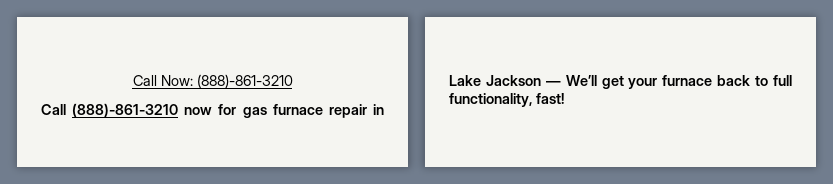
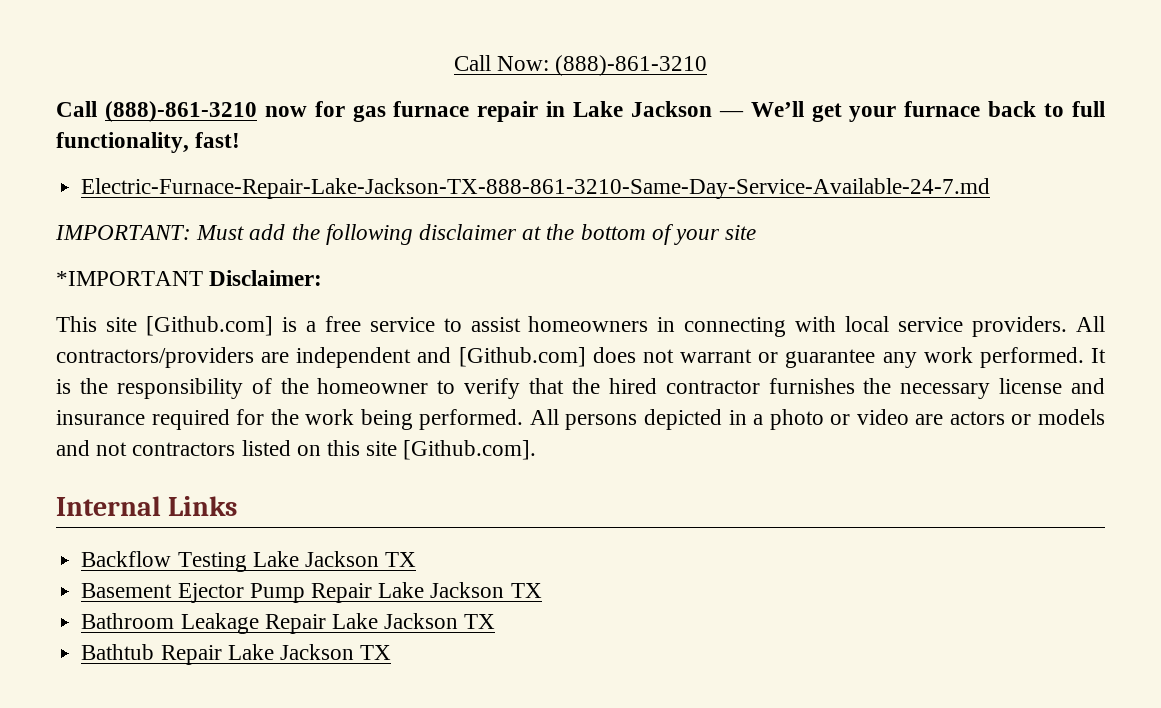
(564, 98) none -> [81,178,991,199] [55,224,757,245] [56,270,323,286] [56,316,1105,337] [56,347,1107,368] [56,378,1105,399] [56,409,1105,430] [56,440,537,460] [56,496,238,516] [81,551,417,572] [81,582,542,603] [81,613,496,634] [81,644,392,665] // Electric-Furnace-Repair-Lake-Jackson-TX-888-861-3210-Same-Day-Service-Available-24-7.md // IMPORTANT: Must add the following disclaimer at the bottom of your site // *IMPORTANT Disclaimer: // This site [Github.com] is a free service to assist homeowners in connecting with local service providers. All contractors/providers are independent and [Github.com] does not warrant or guarantee any work performed. It is the responsibility of the homeowner to verify that the hired contractor furnishes the necessary license and insurance required for the work being performed. All persons depicted in a photo or video are actors or models and not contractors listed on this site [Github.com]. // Internal Links // Backflow Testing Lake Jackson TX // Basement Ejector Pump Repair Lake Jackson TX // Bathroom Leakage Repair Lake Jackson TX // Bathtub Repair Lake Jackson TX

